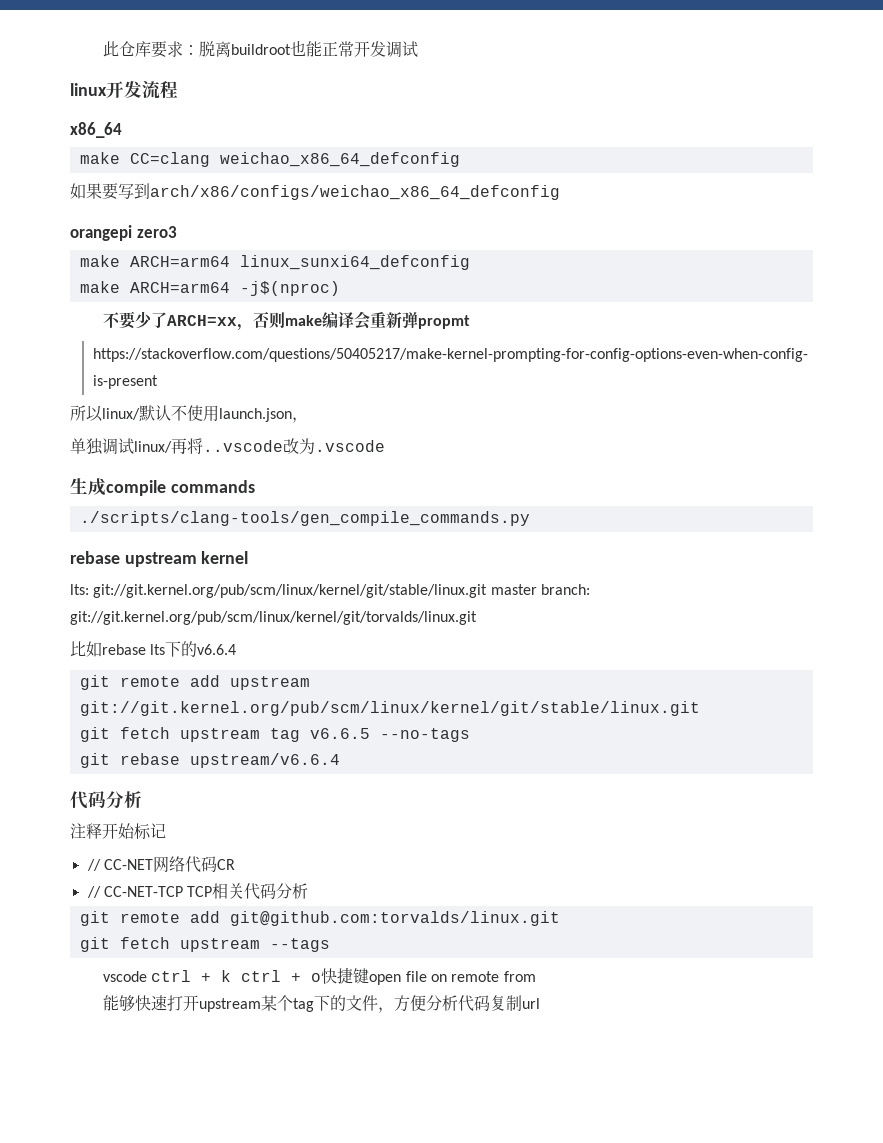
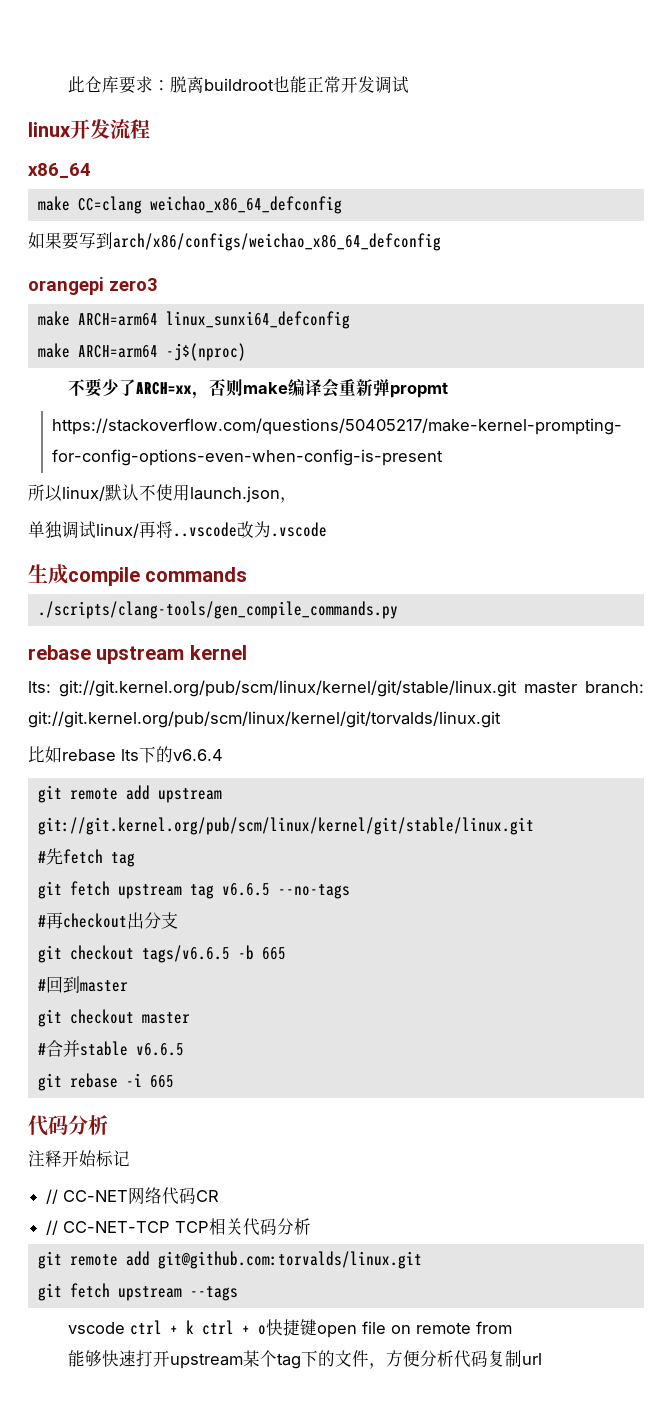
(700, 708) none -> [37,848,135,867] // #先fetch tag
(470, 735) none -> [37,912,178,929] [37,945,286,963] [37,976,128,993] [37,1009,190,1027] [37,1040,184,1057] // #再checkout出分支 // git checkout tags/v6.6.5 -b 665 // #回到master // git checkout master // #合并stable v6.6.5
[189,753,340,768] upstream/v6.6.4 -> [125,1073,174,1088] -i 665

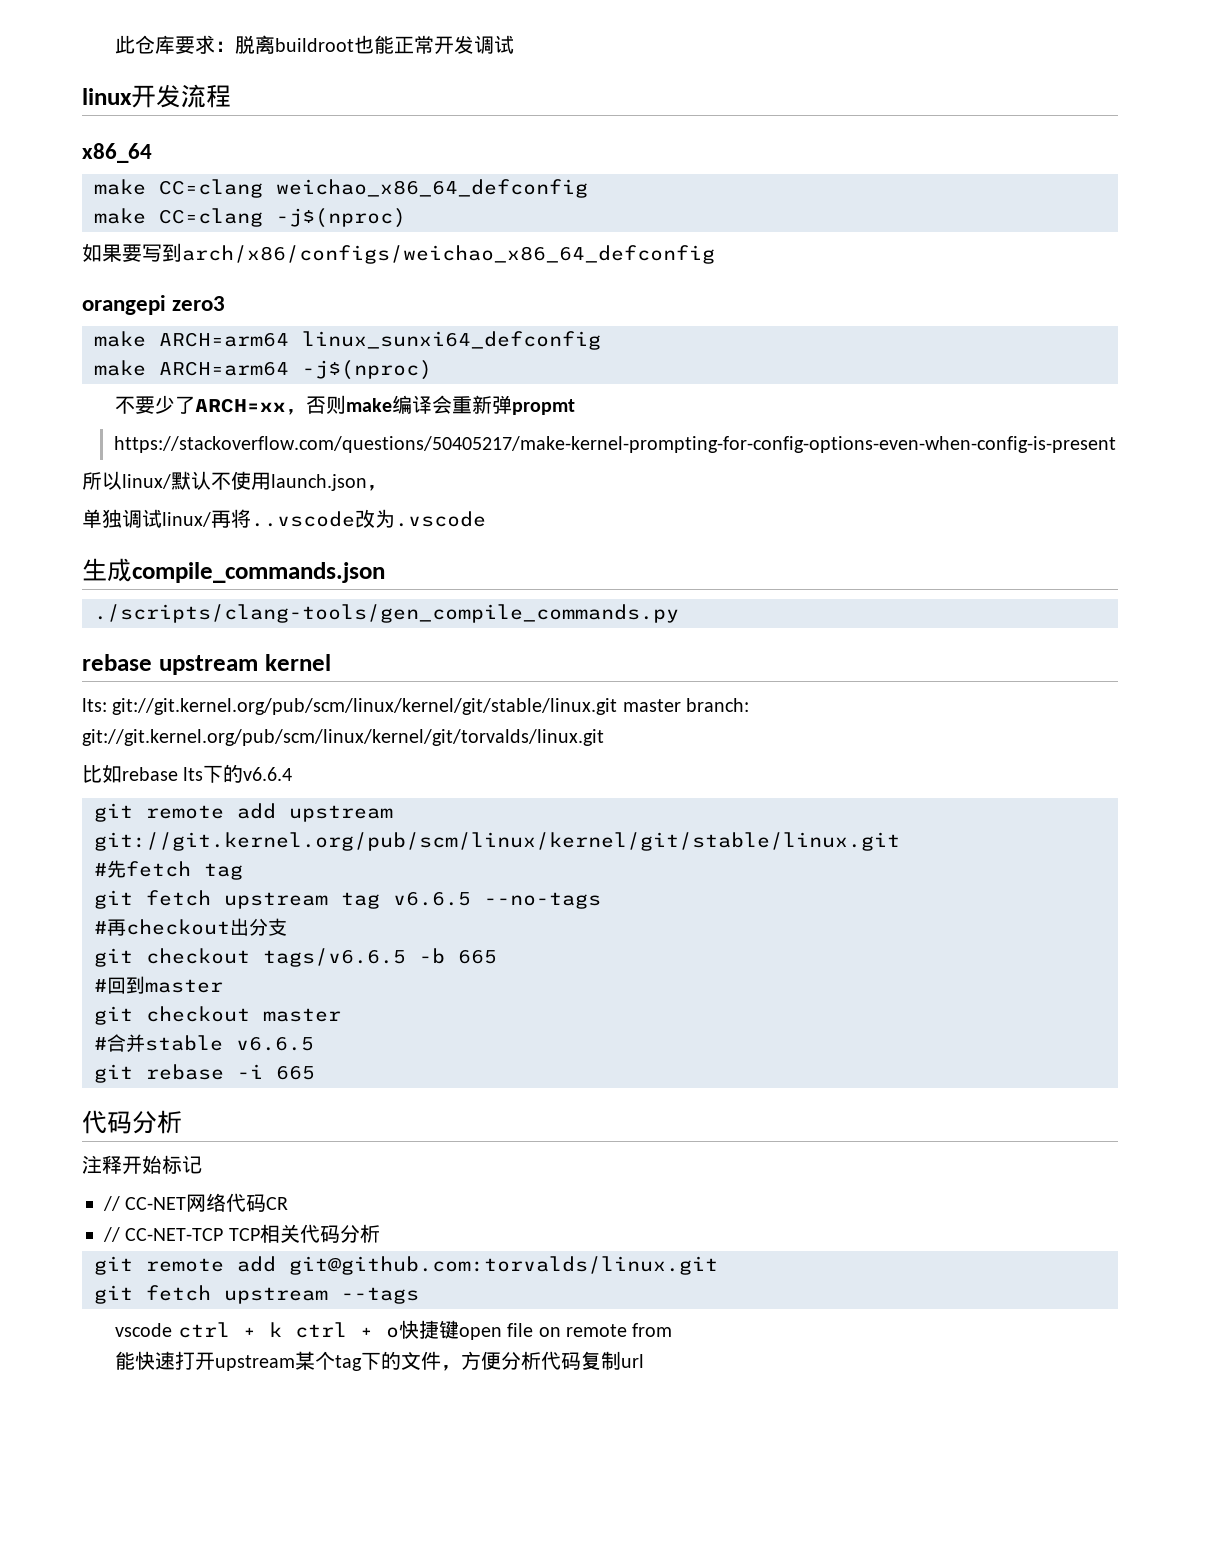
(342, 205) none -> [94,208,406,228] // make CC=clang -j$(nproc)
[68,567,248,586] compile commands -> [132,562,385,583] compile_commands.json
[85,1350,103,1367] 够 -> (136, 1360) none

